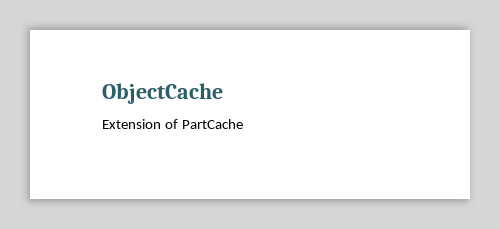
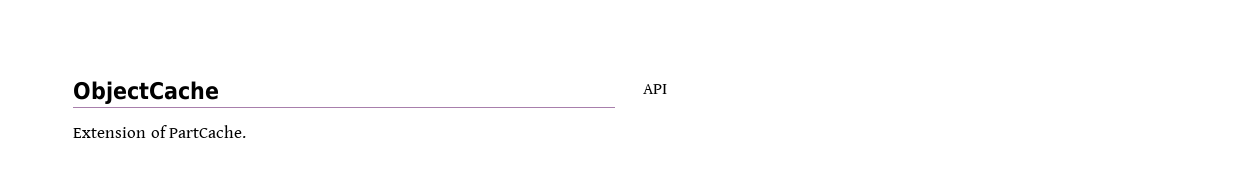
[181,119,243,129] PartCache -> [169,125,247,138] [643,84,667,94] PartCache. // API

